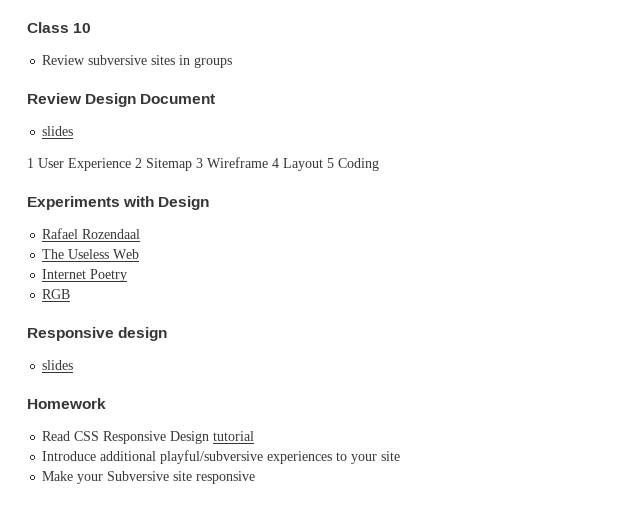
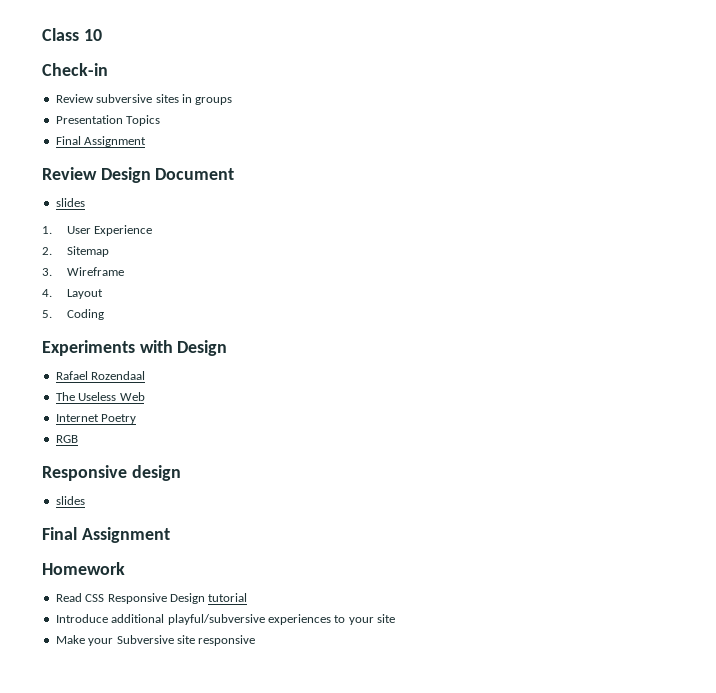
(92, 28) none -> [42,63,108,76] // Check-in
(233, 62) none -> [55,115,161,126] [55,136,147,147] // Presentation Topics // Final Assignment
[27,158,34,168] 1 -> [42,226,52,234] 1.
[135,158,142,168] 2 -> [42,247,52,255] // 2.
[196,158,203,168] 3 -> [42,268,52,276] // 3.
[272,158,279,168] 4 -> [42,289,52,297] // 4.
[327,158,334,168] 5 -> [42,310,52,318] // 5.
(74, 365) none -> [42,527,170,543] // Final Assignment

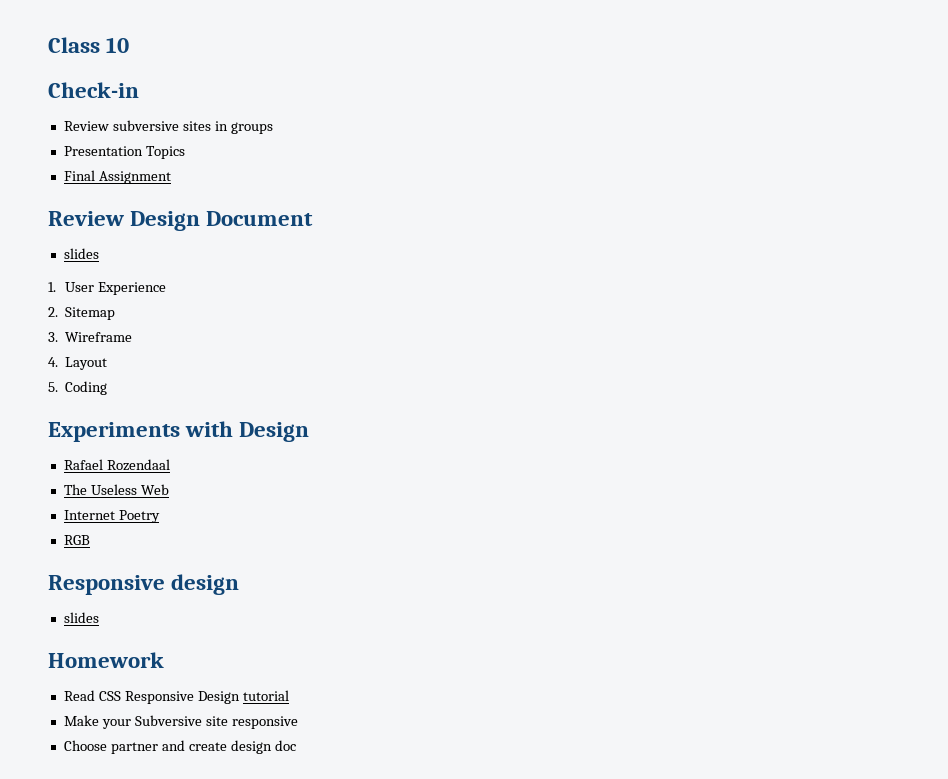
[42,527,170,543] // Final Assignment -> (99, 617) none
[55,614,395,625] // Introduce additional playful/subversive experiences to your site -> (289, 695) none
(256, 640) none -> [63,740,296,754] // Choose partner and create design doc

